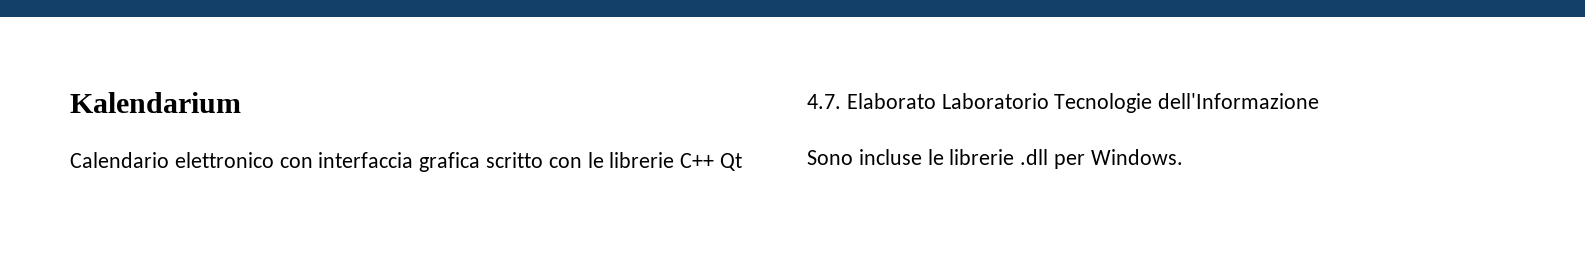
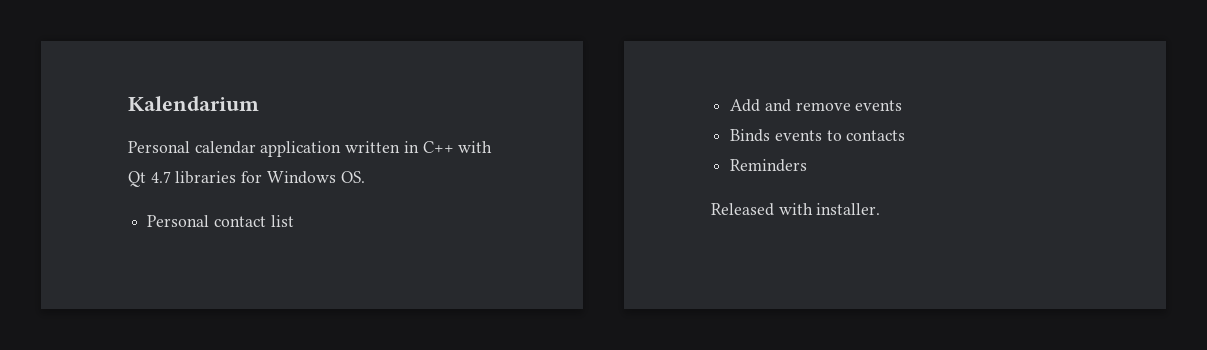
[70,152,743,172] [807,93,1320,113] [807,149,1183,169] Calendario elettronico con interfaccia grafica scritto con le librerie C++ Qt 4.7. Elaborato Laboratorio Tecnologie dell'Informazione // Sono incluse le librerie .dll per Windows. -> [128,141,493,157] [128,171,365,187] [147,215,294,227] [730,99,903,112] [730,129,906,142] [730,159,808,172] [711,203,881,216] Personal calendar application written in C++ with Qt 4.7 libraries for Windows OS. // Personal contact list // Add and remove events // Binds events to contacts // Reminders // Released with installer.

